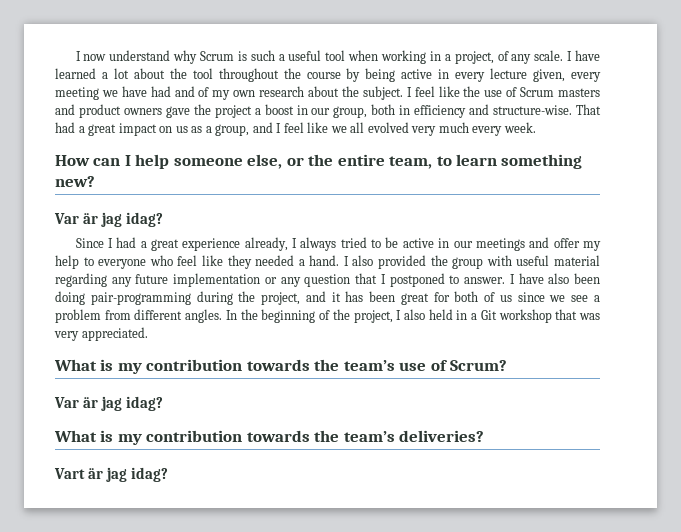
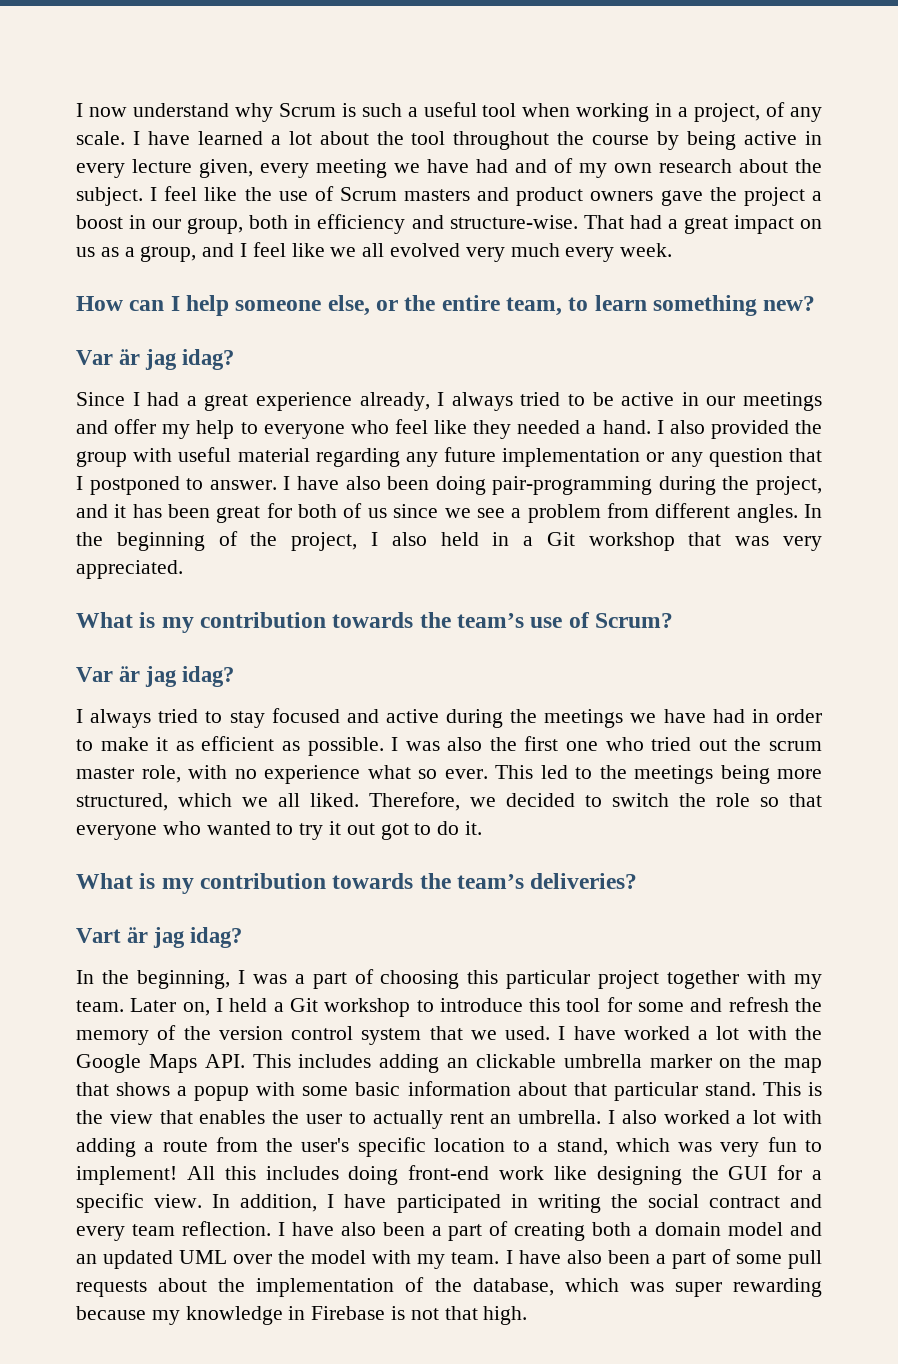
(163, 403) none -> [76,708,822,728] [76,736,822,756] [76,765,822,784] [76,792,822,811] [76,821,483,840] // I always tried to stay focused and active during the meetings we have had in order to make it as efficient as possible. I was also the first one who tried out the scrum master role, with no experience what so ever. This led to the meetings being more structured, which we all liked. Therefore, we decided to switch the role so that everyone who wanted to try it out got to do it.
(168, 474) none -> [76,969,823,989] [76,997,822,1017] [76,1025,822,1045] [76,1054,822,1073] [76,1081,823,1101] [76,1110,822,1129] [76,1137,822,1157] [76,1165,823,1185] [76,1193,822,1213] [76,1221,822,1241] [76,1249,822,1269] [76,1277,823,1297] [76,1306,528,1325] // In the beginning, I was a part of choosing this particular project together with my team. Later on, I held a Git workshop to introduce this tool for some and refresh the memory of the version control system that we used. I have worked a lot with the Google Maps API. This includes adding an clickable umbrella marker on the map that shows a popup with some basic information about that particular stand. This is the view that enables the user to actually rent an umbrella. I also worked a lot with adding a route from the user's specific location to a stand, which was very fun to implement! All this includes doing front-end work like designing the GUI for a specific view. In addition, I have participated in writing the social contract and every team reflection. I have also been a part of creating both a domain model and an updated UML over the model with my team. I have also been a part of some pull requests about the implementation of the database, which was super rewarding because my knowledge in Firebase is not that high.

